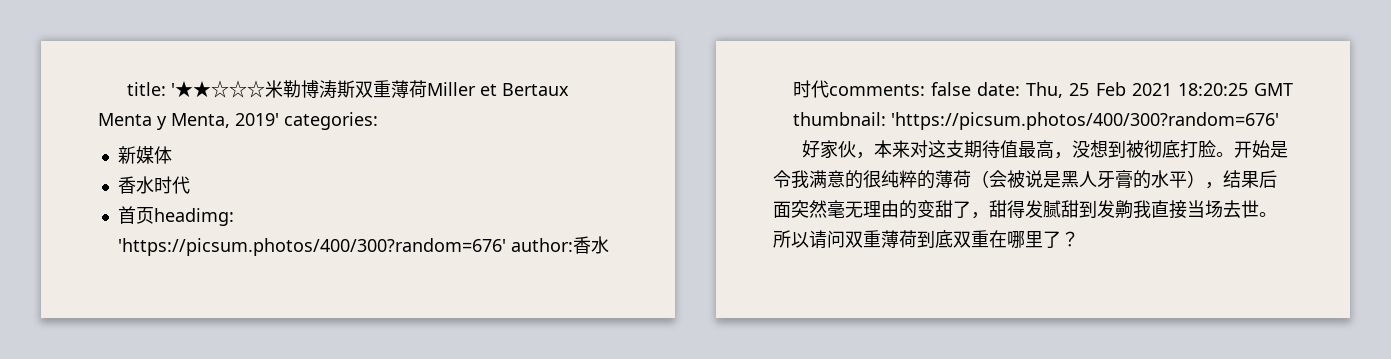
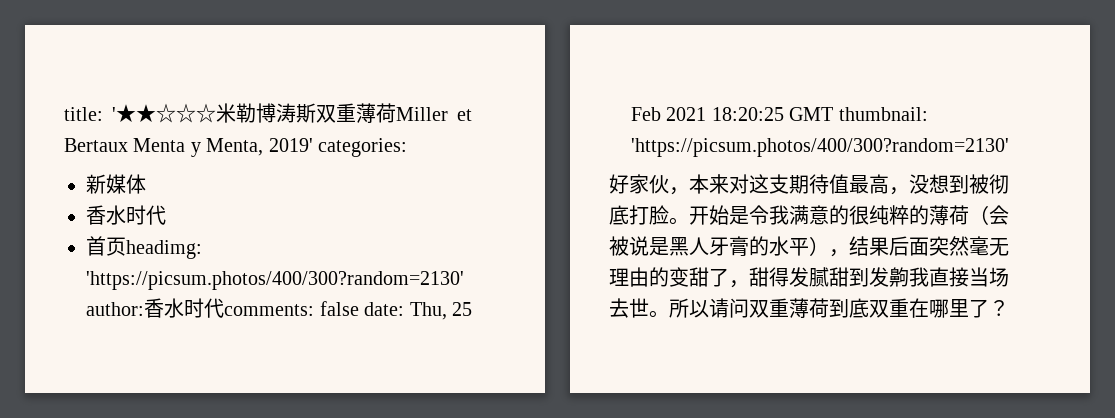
[117,238,506,256] 'https://picsum.photos/400/300?random=676' -> [86,271,464,290] 'https://picsum.photos/400/300?random=2130'
[890,112,1279,130] 'https://picsum.photos/400/300?random=676' -> [631,138,1009,157] 'https://picsum.photos/400/300?random=2130'

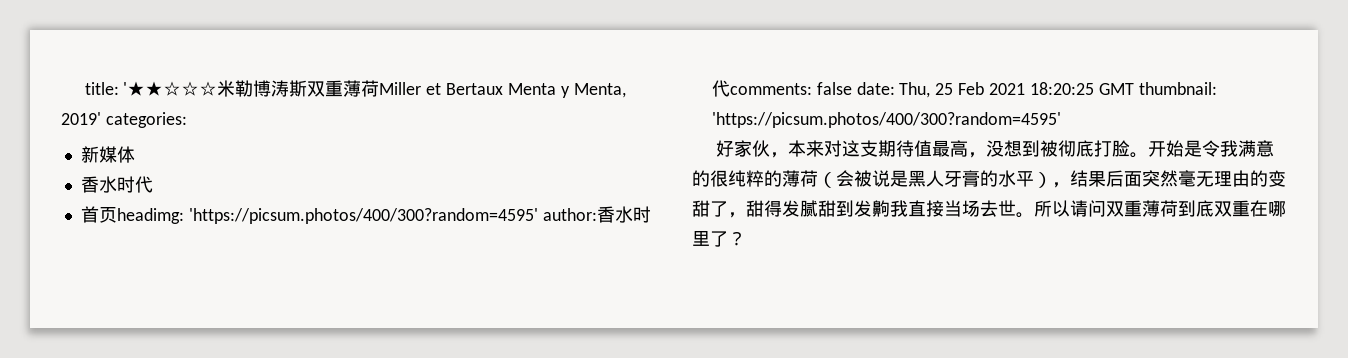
[86,271,464,290] 'https://picsum.photos/400/300?random=2130' -> [188,208,538,224] 'https://picsum.photos/400/300?random=4595'
[631,138,1009,157] 'https://picsum.photos/400/300?random=2130' -> [711,112,1061,128] 'https://picsum.photos/400/300?random=4595'

